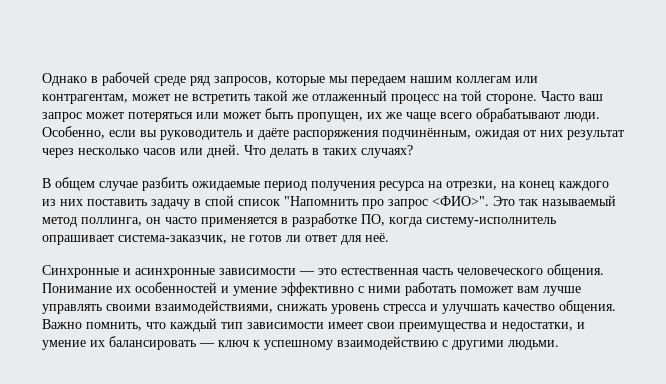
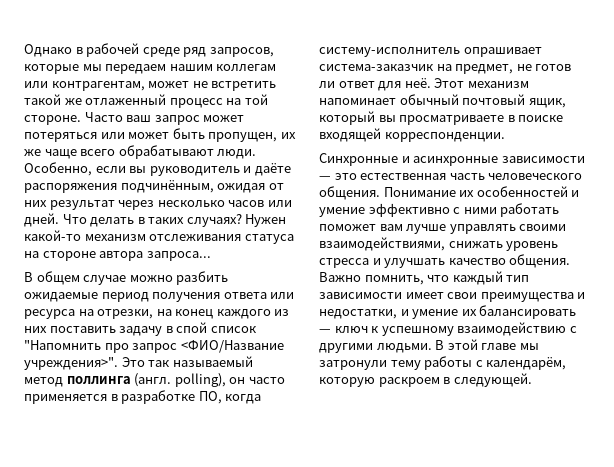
(413, 151) none -> [245,214,287,227] [24,230,294,244] [24,251,211,261] Нужен какой-то механизм отслеживания статуса на стороне автора запроса...
(138, 186) none -> [129,275,173,282] можно
(376, 186) none -> [223,292,295,299] ответа или
[432,196,489,206] <ФИО>". -> [180,340,284,353] [24,357,118,370] <ФИО/Название учреждения>".
[81,217,142,226] поллинга, -> [66,373,226,387] поллинга (англ. polling),
[118,235,227,244] система-заказчик, -> [319,64,514,74] система-заказчик на предмет,
(389, 237) none -> [434,78,529,88] [319,94,566,108] [319,111,564,125] [319,128,505,142] Этот механизм напоминает обычный почтовый ящик, который вы просматриваете в поиске входящей корреспонденции.
(559, 345) none -> [435,339,539,350] [319,356,567,370] [319,373,532,387] В этой главе мы затронули тему работы с календарём, которую раскроем в следующей.

